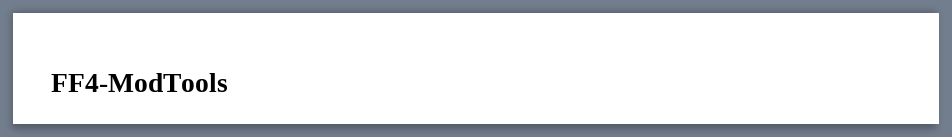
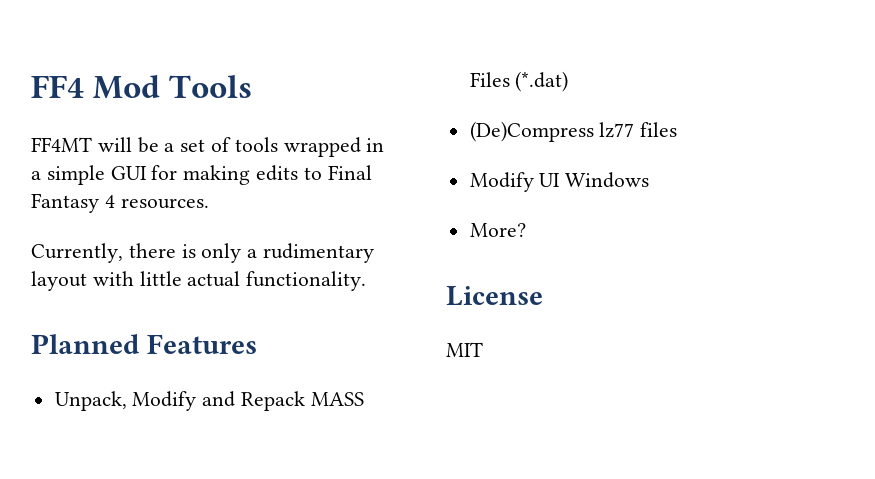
[51,73,228,92] FF4-ModTools -> [31,75,253,99] [31,137,385,157] [31,165,372,185] [31,193,209,213] [31,243,375,263] [31,271,367,291] [31,334,257,354] [54,391,364,411] [469,71,569,92] [469,121,678,142] [469,172,650,192] [469,223,526,237] [446,286,543,306] [446,342,483,357] FF4 Mod Tools // FF4MT will be a set of tools wrapped in a simple GUI for making edits to Final Fantasy 4 resources. // Currently, there is only a rudimentary layout with little actual functionality. // Planned Features // Unpack, Modify and Repack MASS Files (*.dat) // (De)Compress lz77 files // Modify UI Windows // More? // License // MIT

